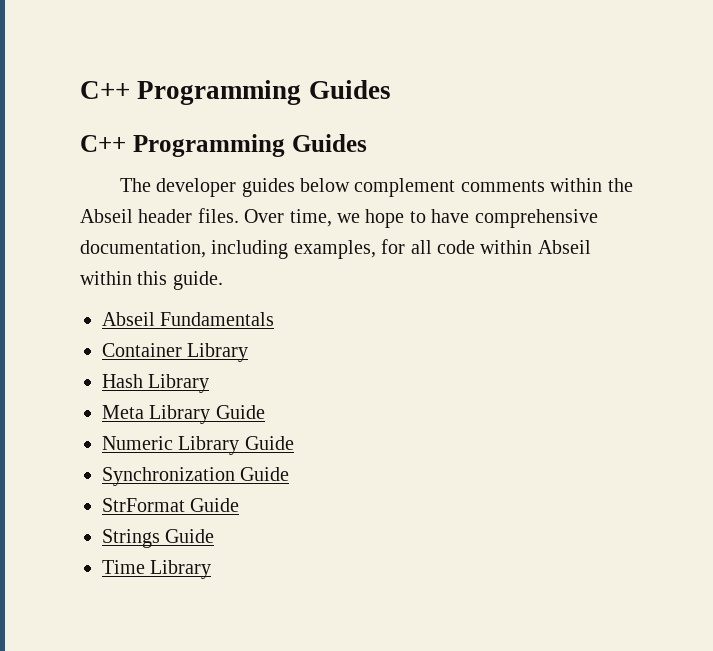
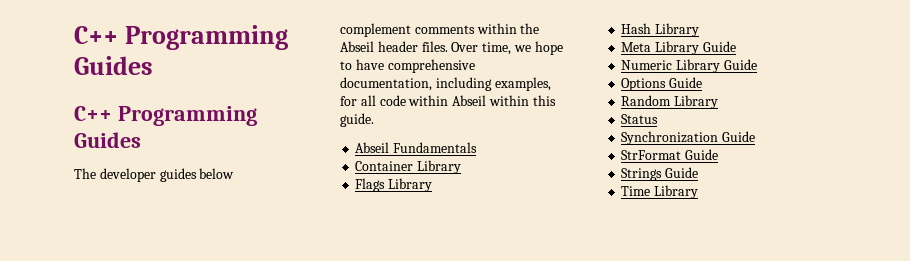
(249, 352) none -> [355,178,433,192] // Flags Library
(294, 443) none -> [621,77,703,91] [621,95,719,109] [621,114,659,124] // Options Guide // Random Library // Status

